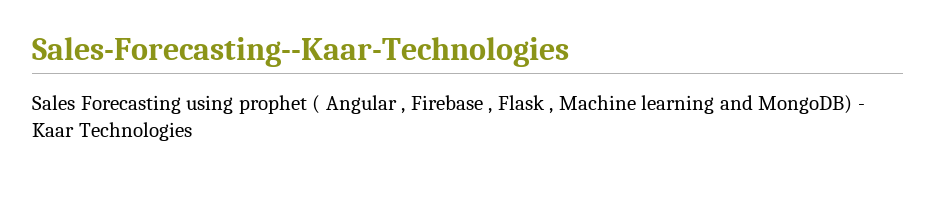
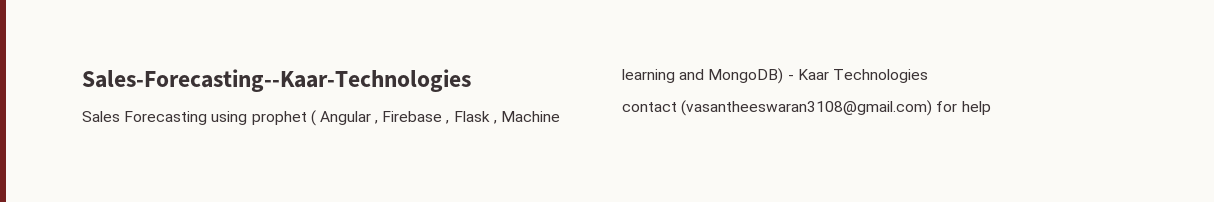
(192, 131) none -> [622,100,991,116] // contact (vasantheeswaran3108@gmail.com) for help

